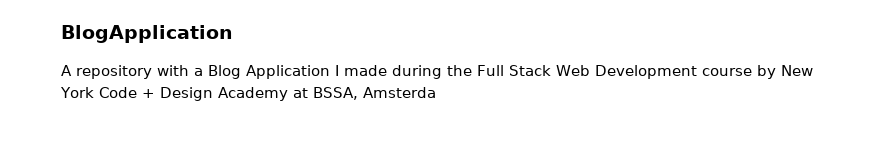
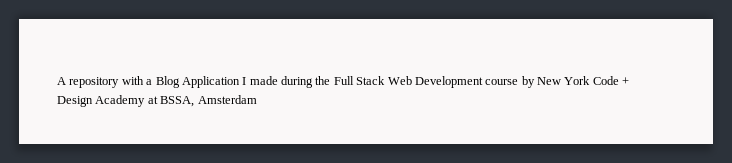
[61,25,233,43] BlogApplication // -> (57, 81) none
[362,87,436,98] Amsterda -> [197,95,257,104] Amsterdam

